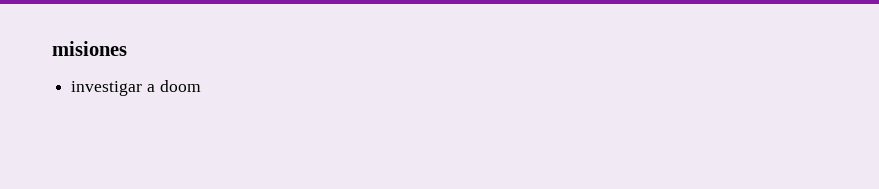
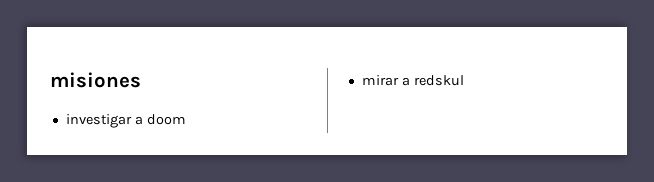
(201, 86) none -> [361,75,464,86] // mirar a redskul

